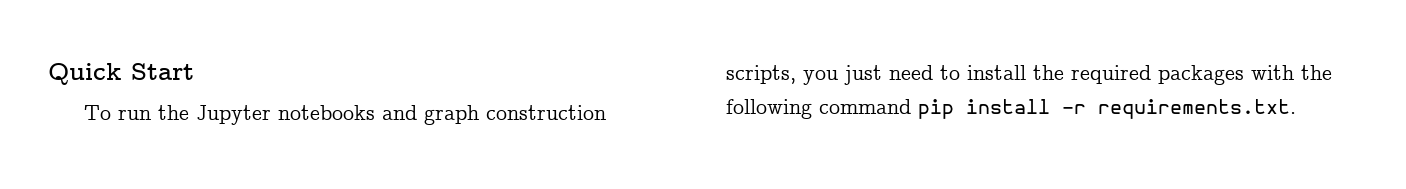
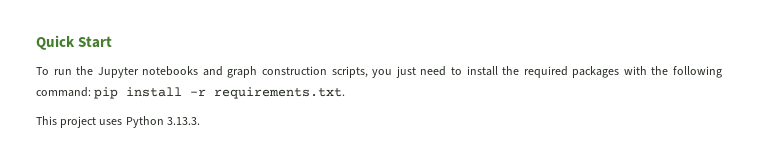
[819,99,911,114] command -> [36,87,91,97] command:
(1296, 109) none -> [36,116,200,128] // This project uses Python 3.13.3.

